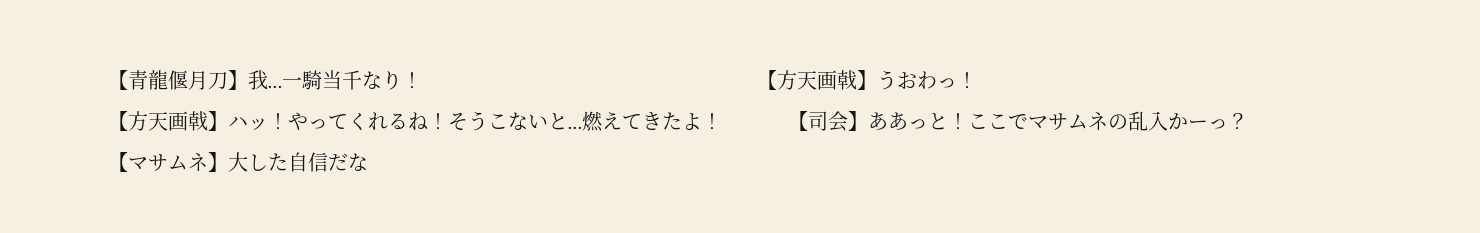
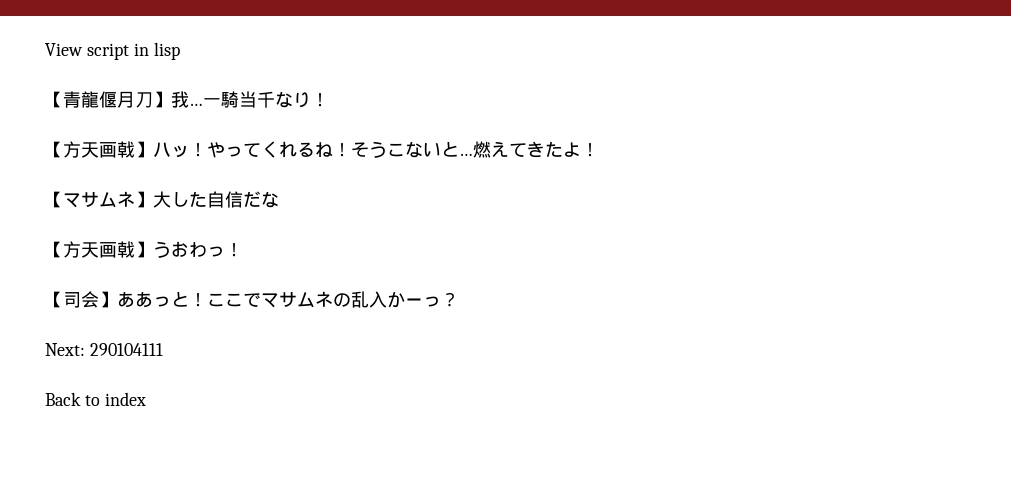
(108, 80) none -> [45,42,180,60] View script in lisp //
(1249, 121) none -> [45,343,163,356] [45,392,146,406] // Next: 290104111 // Back to index

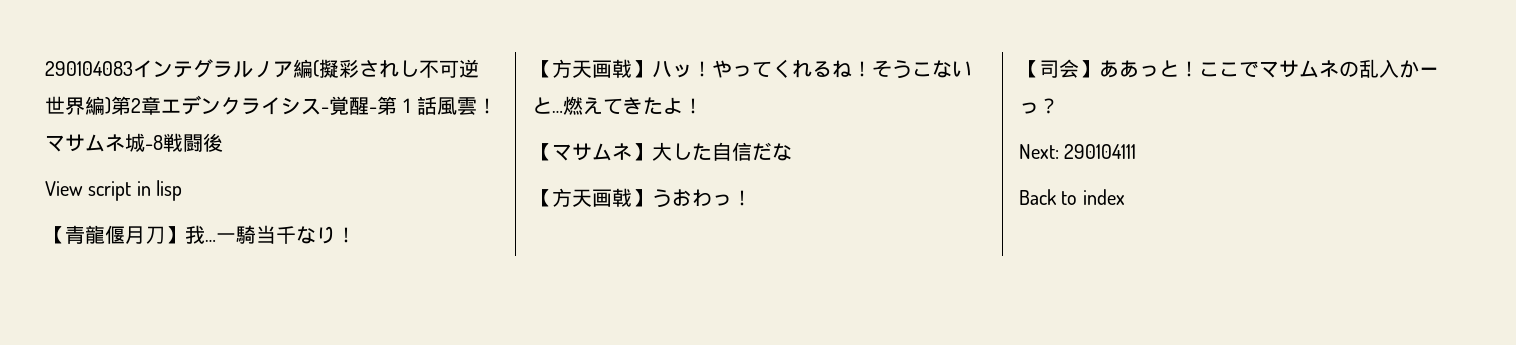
(45, 49) none -> [45,59,479,78] [45,95,497,115] [45,133,223,152] 290104083インテグラルノア編(擬彩されし不可逆世界編)第2章エデンクライシス-覚醒-第１話風雲！マサムネ城-8戦闘後 //

